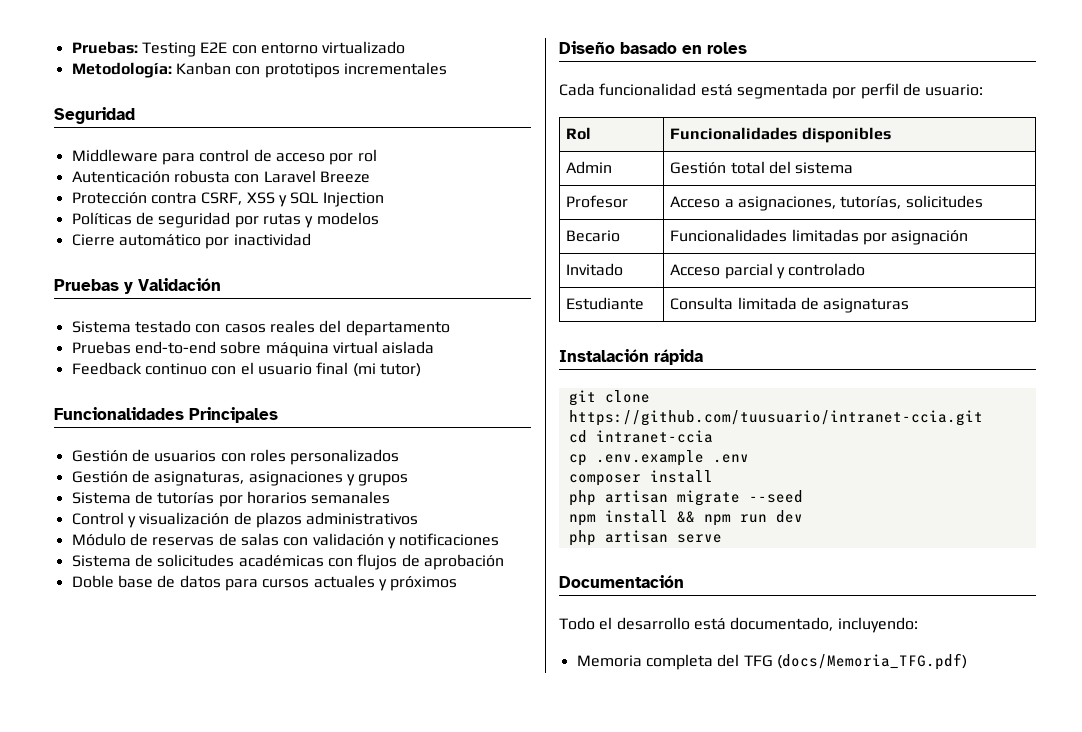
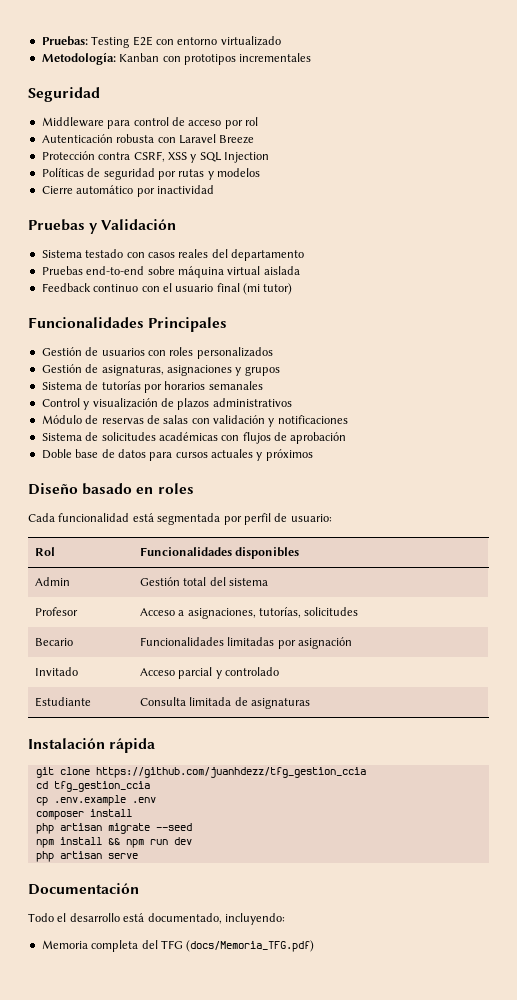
[568,410,983,426] https://github.com/tuusuario/intranet-ccia.git -> [95,767,366,778] https://github.com/juanhdezz/tfg_gestion_ccia
[595,430,713,443] intranet-ccia -> [53,781,150,792] tfg_gestion_ccia

